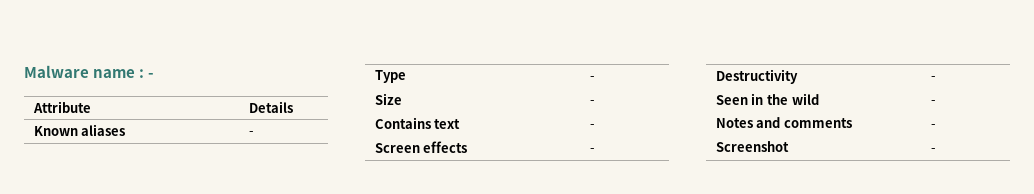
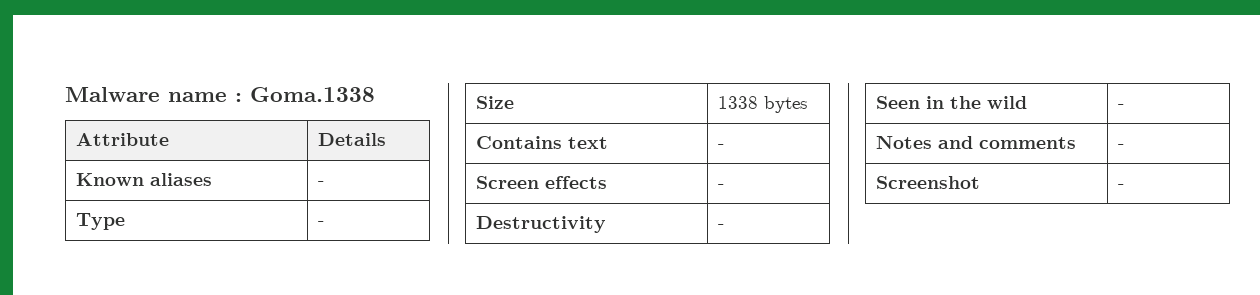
[148,73,155,78] - -> [250,87,375,102] Goma.1338
[589,100,595,104] - -> [717,96,807,113] 1338 bytes

